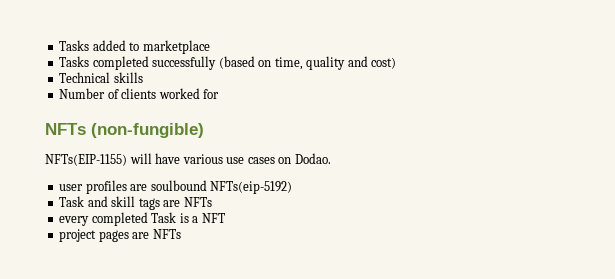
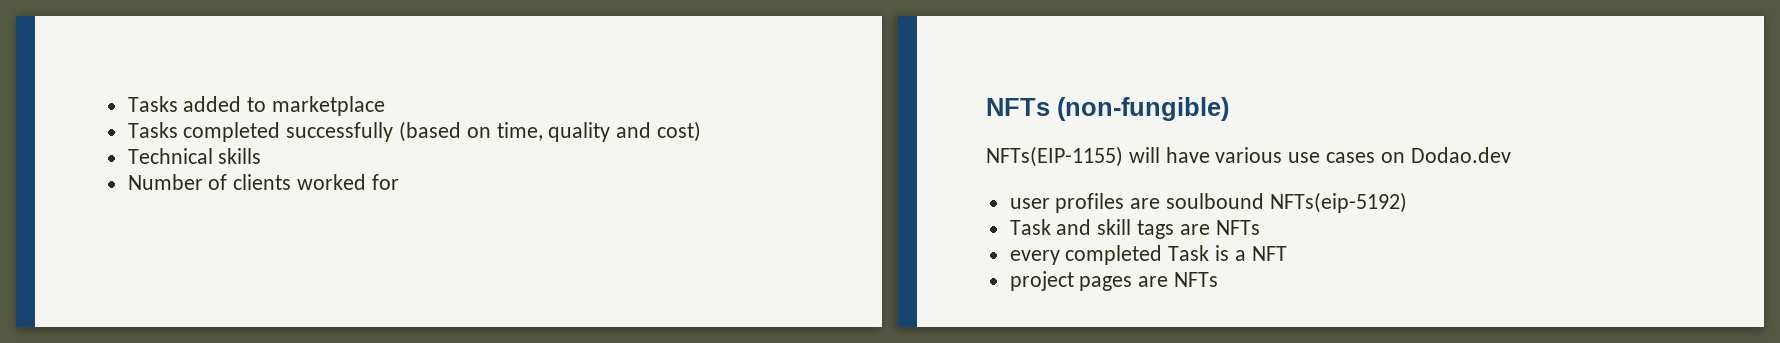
[294,153,331,164] Dodao. -> [1410,147,1511,163] Dodao.dev

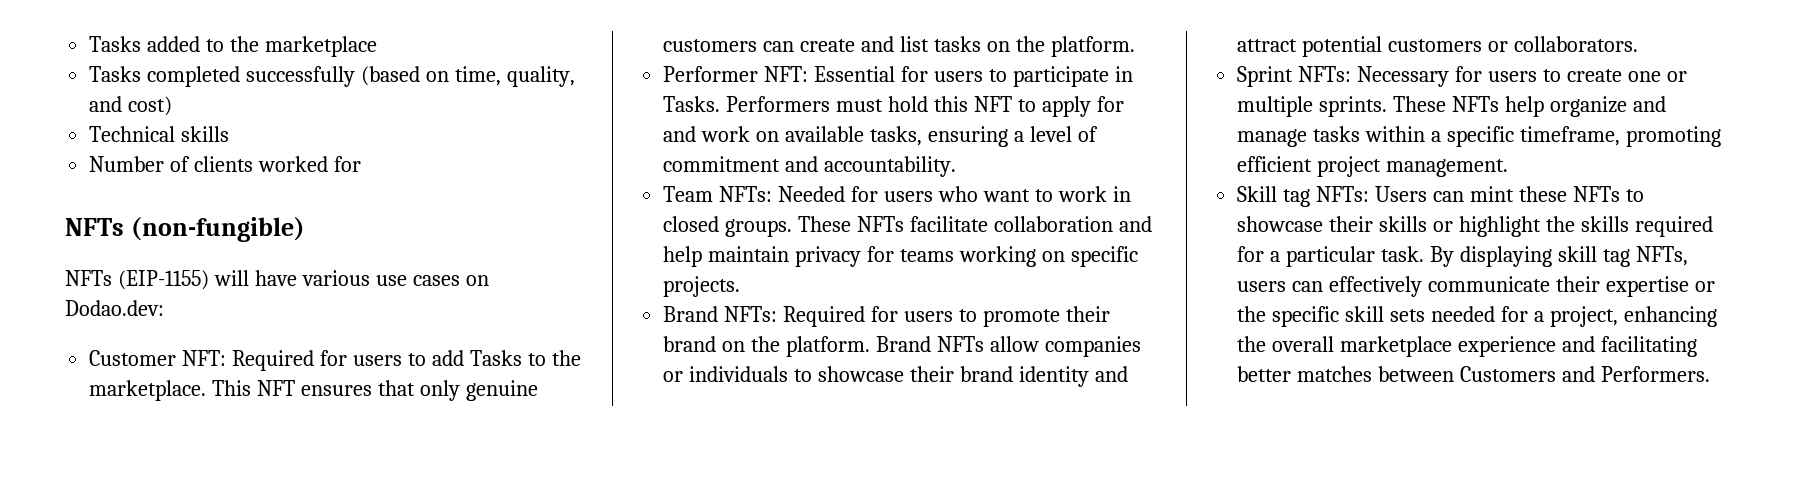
(267, 104) none -> [230,36,260,52] the
[548,122,611,142] quality -> [506,66,575,87] quality,
[986,146,1123,167] NFTs(EIP-1155) -> [65,270,209,290] NFTs (EIP-1155)
[1410,147,1511,163] [1009,192,1407,213] [1009,219,1260,239] [1009,245,1287,265] [1009,271,1219,291] Dodao.dev // user profiles are soulbound NFTs(eip-5192) // Task and skill tags are NFTs // every completed Task is a NFT // project pages are NFTs -> [65,300,164,316] [89,350,581,371] [89,380,538,401] [663,36,1135,57] [663,66,1133,87] [663,96,1124,117] [663,126,1098,147] [663,156,957,177] [663,186,1131,202] [663,216,1152,237] [663,246,1138,267] [663,276,741,297] [663,306,1110,327] [663,336,1141,357] [663,366,1128,387] [1237,36,1638,57] [1237,66,1687,87] [1237,96,1666,117] [1237,126,1721,147] [1237,156,1509,177] [1237,186,1644,207] [1237,216,1713,237] [1237,246,1688,267] [1237,276,1715,297] [1237,306,1717,327] [1237,336,1697,357] [1237,366,1710,382] Dodao.dev: // Customer NFT: Required for users to add Tasks to the marketplace. This NFT ensures that only genuine customers can create and list tasks on the platform. // Performer NFT: Essential for users to participate in Tasks. Performers must hold this NFT to apply for and work on available tasks, ensuring a level of commitment and accountability. // Team NFTs: Needed for users who want to work in closed groups. These NFTs facilitate collaboration and help maintain privacy for teams working on specific projects. // Brand NFTs: Required for users to promote their brand on the platform. Brand NFTs allow companies or individuals to showcase their brand identity and attract potential customers or collaborators. // Sprint NFTs: Necessary for users to create one or multiple sprints. These NFTs help organize and manage tasks within a specific timeframe, promoting efficient project management. // Skill tag NFTs: Users can mint these NFTs to showcase their skills or highlight the skills required for a particular task. By displaying skill tag NFTs, users can effectively communicate their expertise or the specific skill sets needed for a project, enhancing the overall marketplace experience and facilitating better matches between Customers and Performers.

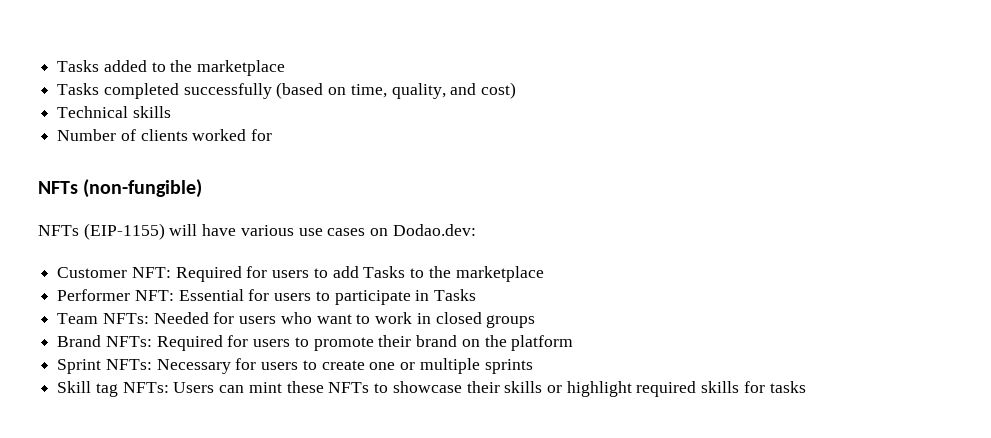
[89,380,538,401] [663,36,1135,57] marketplace. This NFT ensures that only genuine customers can create and list tasks on the platform. -> [455,266,544,282] marketplace
[663,96,1124,117] [663,126,1098,147] [663,156,957,177] Tasks. Performers must hold this NFT to apply for and work on available tasks, ensuring a level of commitment and accountability. -> [434,289,477,301] Tasks
[725,216,1152,237] [663,246,1138,267] [663,276,741,297] groups. These NFTs facilitate collaboration and help maintain privacy for teams working on specific projects. -> [486,315,536,328] groups
[786,336,1141,357] [663,366,1128,387] [1237,36,1638,57] platform. Brand NFTs allow companies or individuals to showcase their brand identity and attract potential customers or collaborators. -> [511,335,574,351] platform
[1319,96,1666,117] [1237,126,1721,147] [1237,156,1509,177] sprints. These NFTs help organize and manage tasks within a specific timeframe, promoting efficient project management. -> [484,359,533,374] sprints
[1545,216,1713,237] [1237,246,1688,267] [1237,276,1715,297] [1237,306,1717,327] [1237,336,1697,357] [1237,366,1710,382] the skills required for a particular task. By displaying skill tag NFTs, users can effectively communicate their expertise or the specific skill sets needed for a project, enhancing the overall marketplace experience and facilitating better matches between Customers and Performers. -> [636,381,806,397] required skills for tasks

